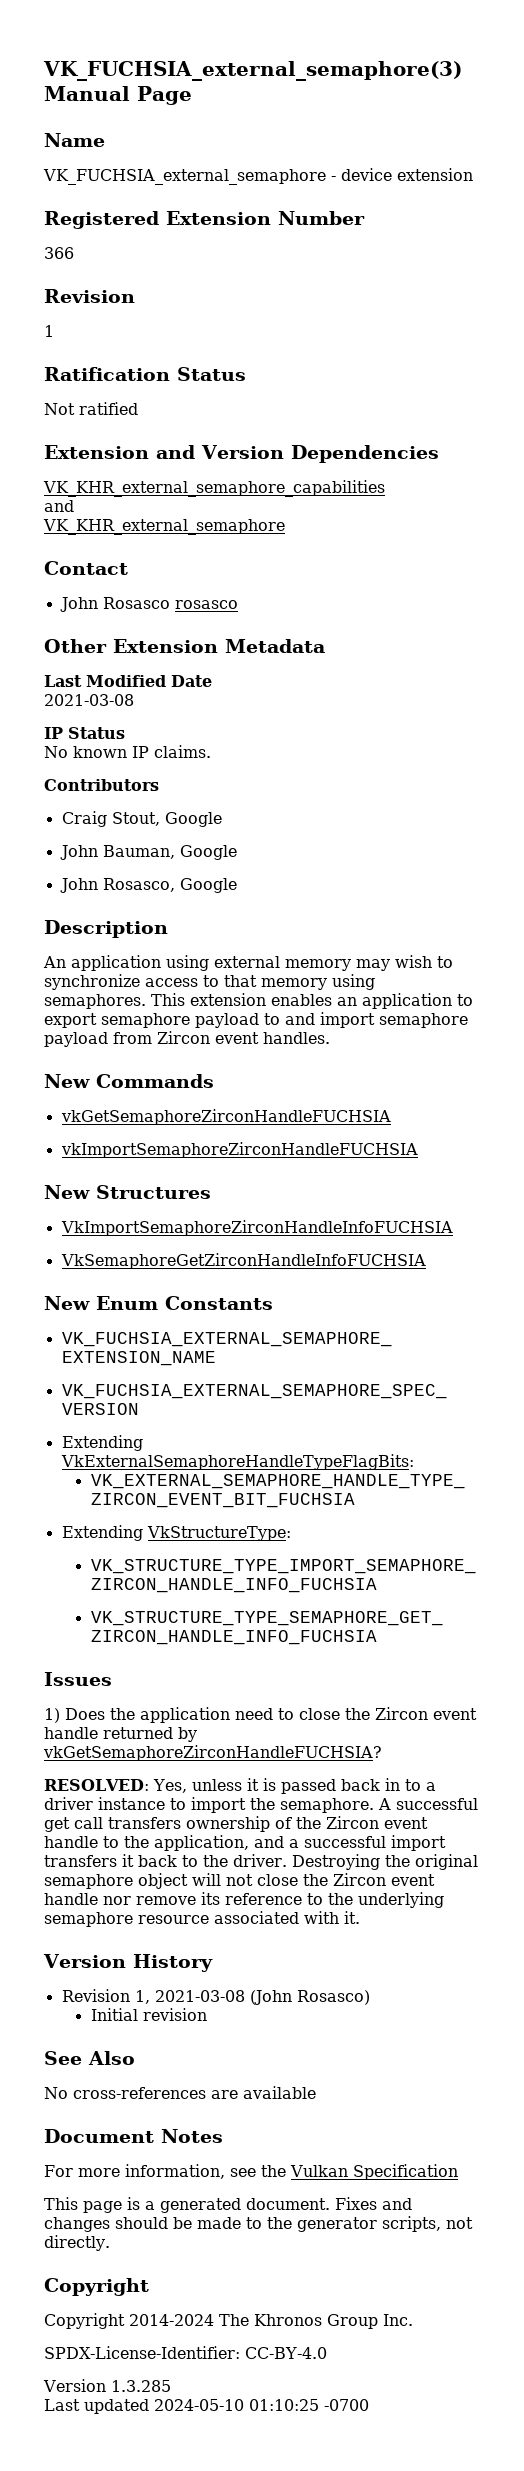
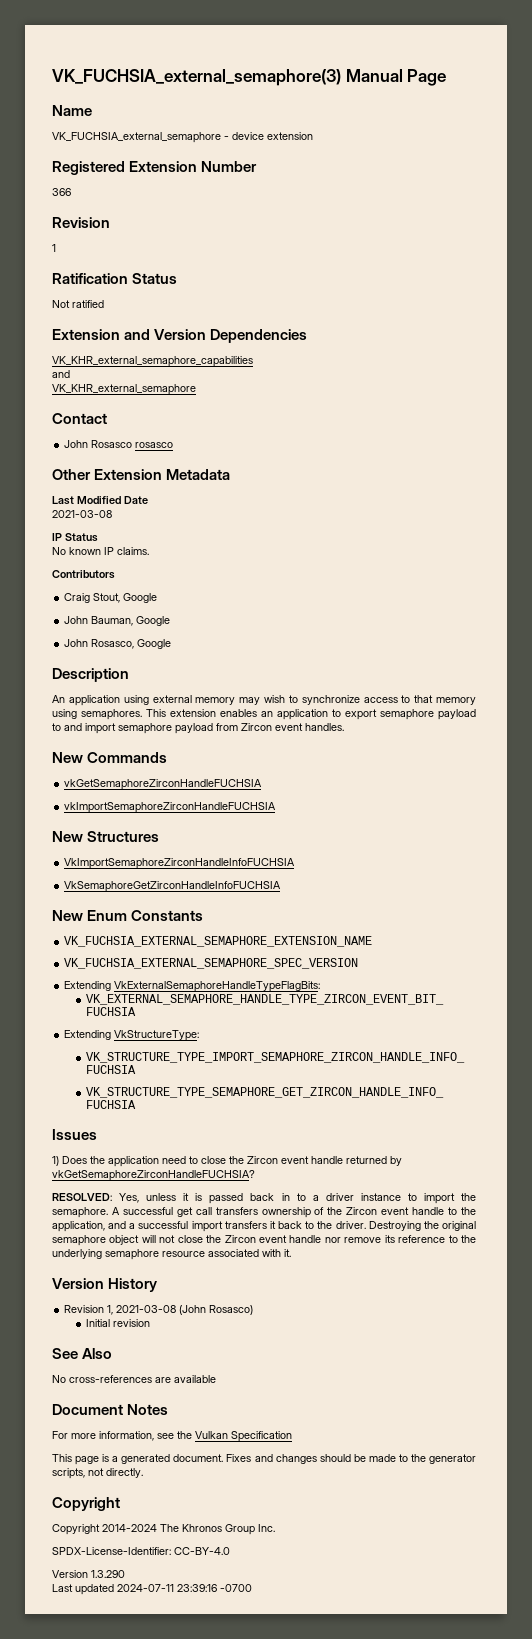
[110,2380,171,2392] 1.3.285 -> [91,1570,125,1578] 1.3.290
[154,2399,319,2411] 2024-05-10 01:10:25 -> [117,1584,217,1592] 2024-07-11 23:39:16

